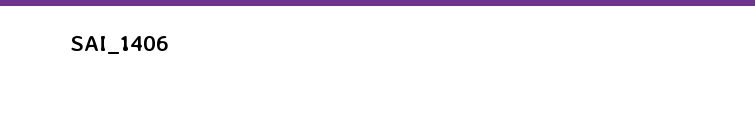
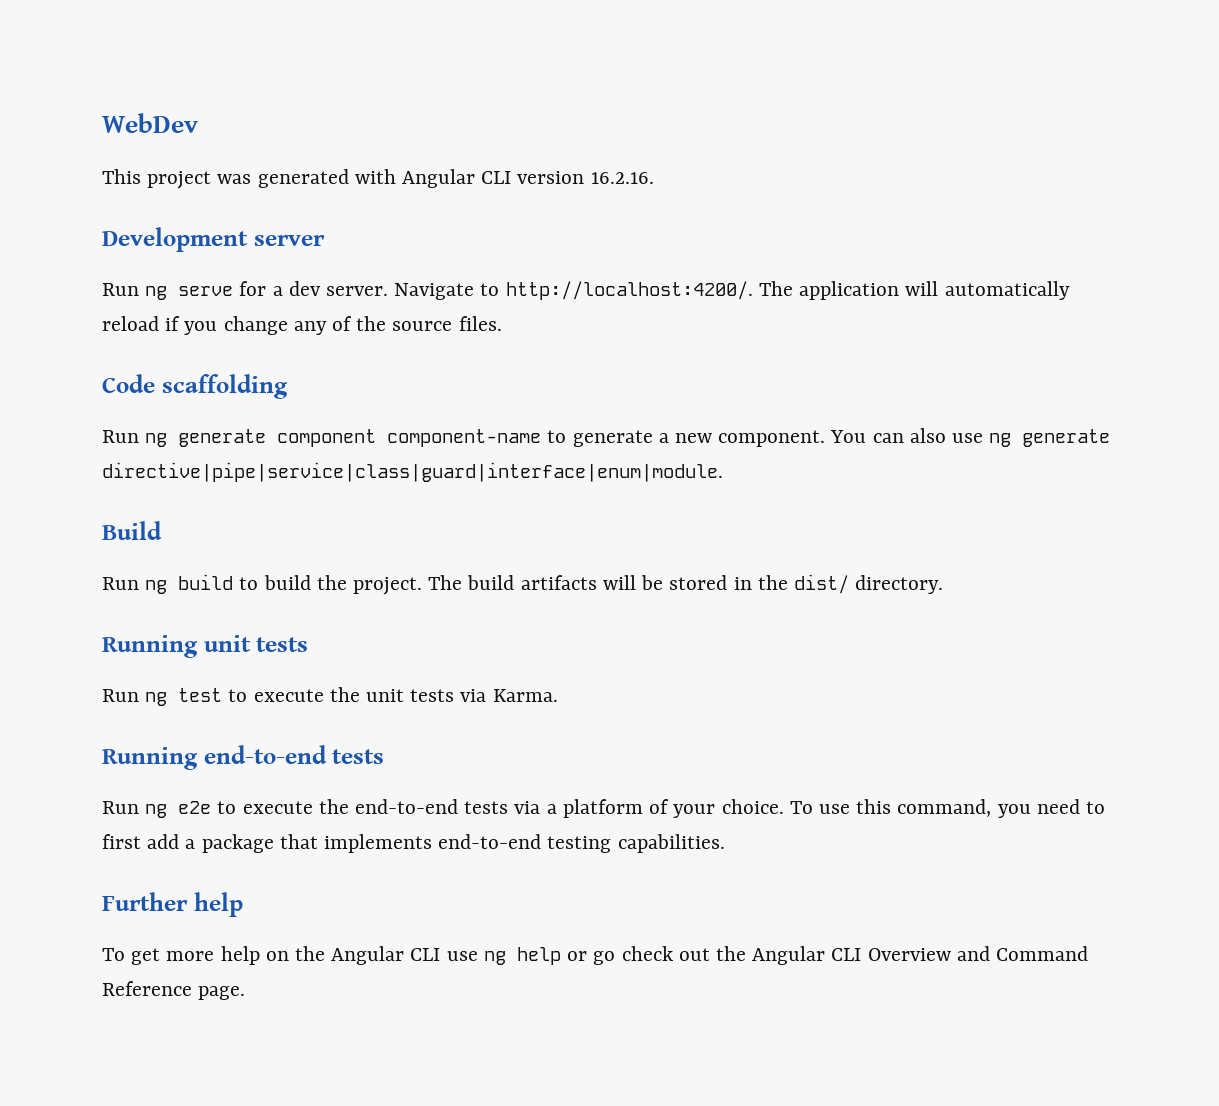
[70,35,169,54] SAI_1406 -> [102,113,198,133] [102,169,654,189] [102,227,325,252] [102,281,1070,300] [102,316,502,335] [102,374,288,399] [102,428,1111,447] [102,462,723,482] [102,521,162,540] [102,574,944,595] [102,635,309,658] [102,687,558,706] [102,745,385,770] [102,799,1105,818] [102,834,725,853] [102,892,243,917] [102,946,1088,965] [102,981,246,1000] WebDev // This project was generated with Angular CLI version 16.2.16. // Development server // Run ng serve for a dev server. Navigate to http://localhost:4200/. The application will automatically reload if you change any of the source files. // Code scaffolding // Run ng generate component component-name to generate a new component. You can also use ng generate directive|pipe|service|class|guard|interface|enum|module. // Build // Run ng build to build the project. The build artifacts will be stored in the dist/ directory. // Running unit tests // Run ng test to execute the unit tests via Karma. // Running end-to-end tests // Run ng e2e to execute the end-to-end tests via a platform of your choice. To use this command, you need to first add a package that implements end-to-end testing capabilities. // Further help // To get more help on the Angular CLI use ng help or go check out the Angular CLI Overview and Command Reference page.

